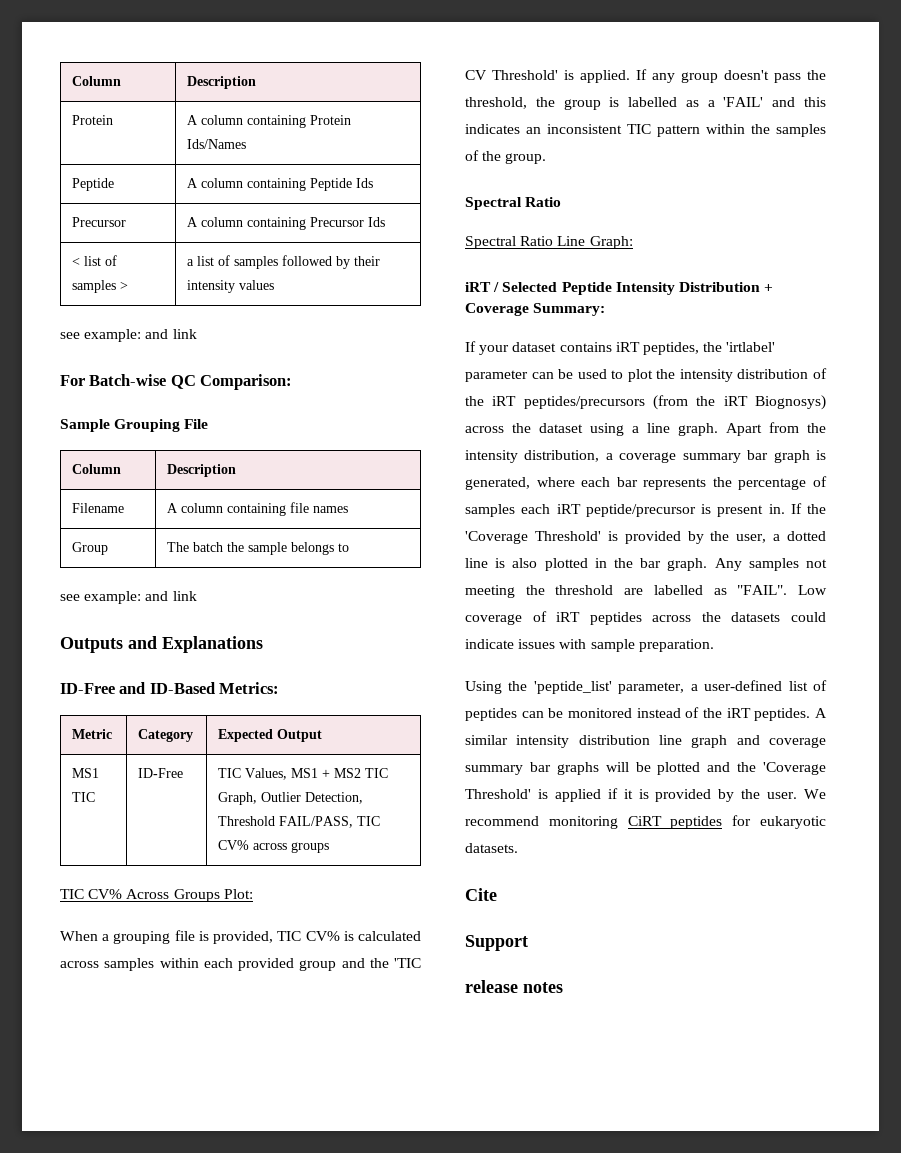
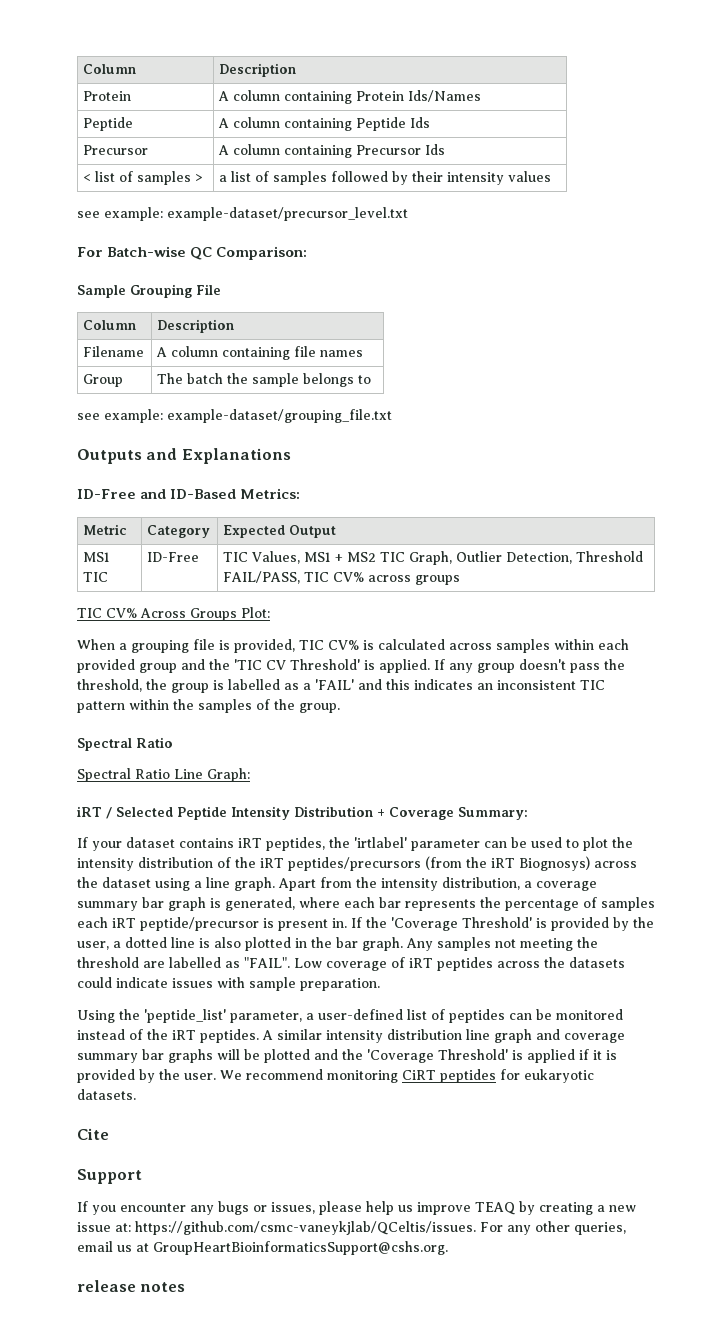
[145,329,197,339] and link -> [167,207,408,221] example-dataset/precursor_level.txt
[145,591,197,601] and link -> [167,409,392,423] example-dataset/grouping_file.txt
(528, 943) none -> [77,1201,636,1215] [77,1221,626,1235] [77,1241,448,1255] // If you encounter any bugs or issues, please help us improve TEAQ by creating a new issue at: https://github.com/csmc-vaneykjlab/QCeltis/issues. For any other queries, email us at GroupHeartBioinformaticsSupport@cshs.org.

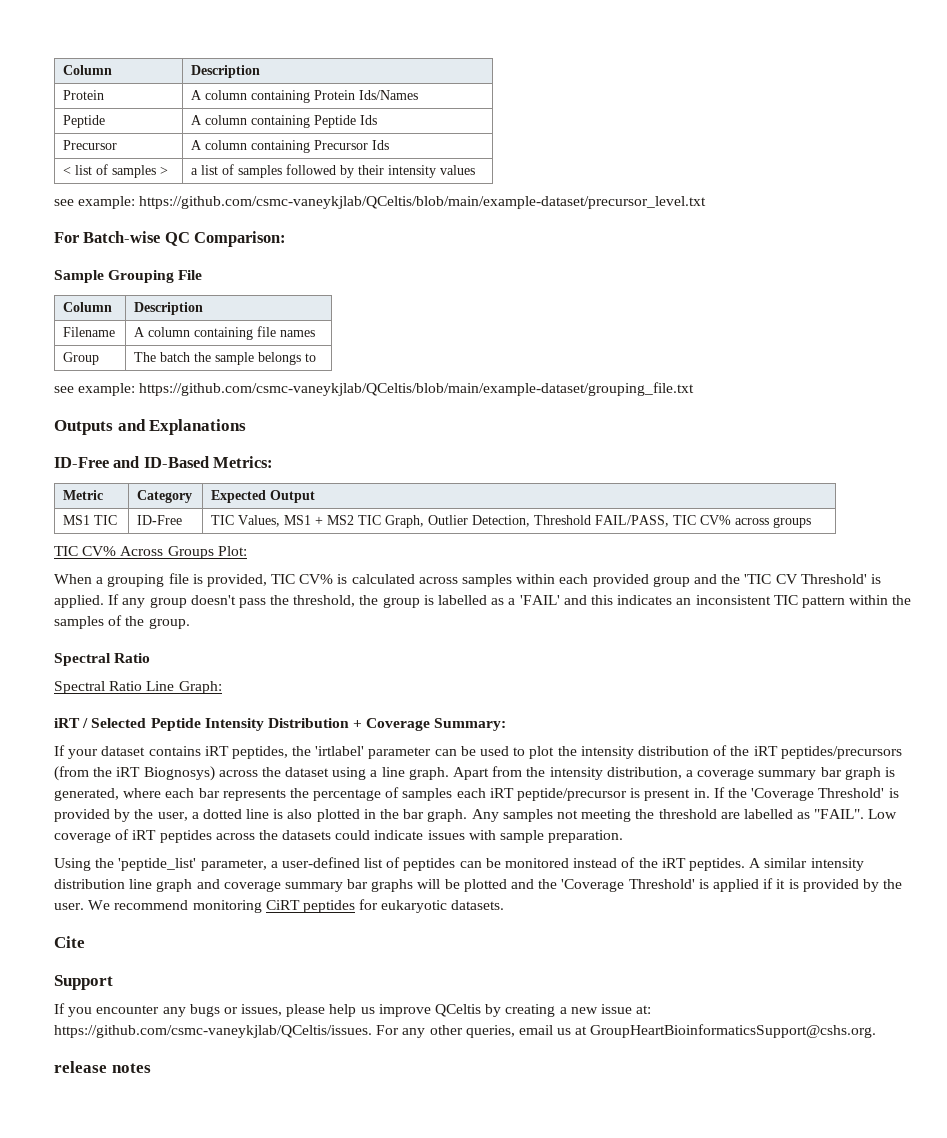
[167,207,408,221] example-dataset/precursor_level.txt -> [139,196,707,209] https://github.com/csmc-vaneykjlab/QCeltis/blob/main/example-dataset/precursor_level.txt
[167,409,392,423] example-dataset/grouping_file.txt -> [139,382,695,396] https://github.com/csmc-vaneykjlab/QCeltis/blob/main/example-dataset/grouping_file.txt
[475,1202,515,1215] TEAQ -> [435,1004,482,1017] QCeltis

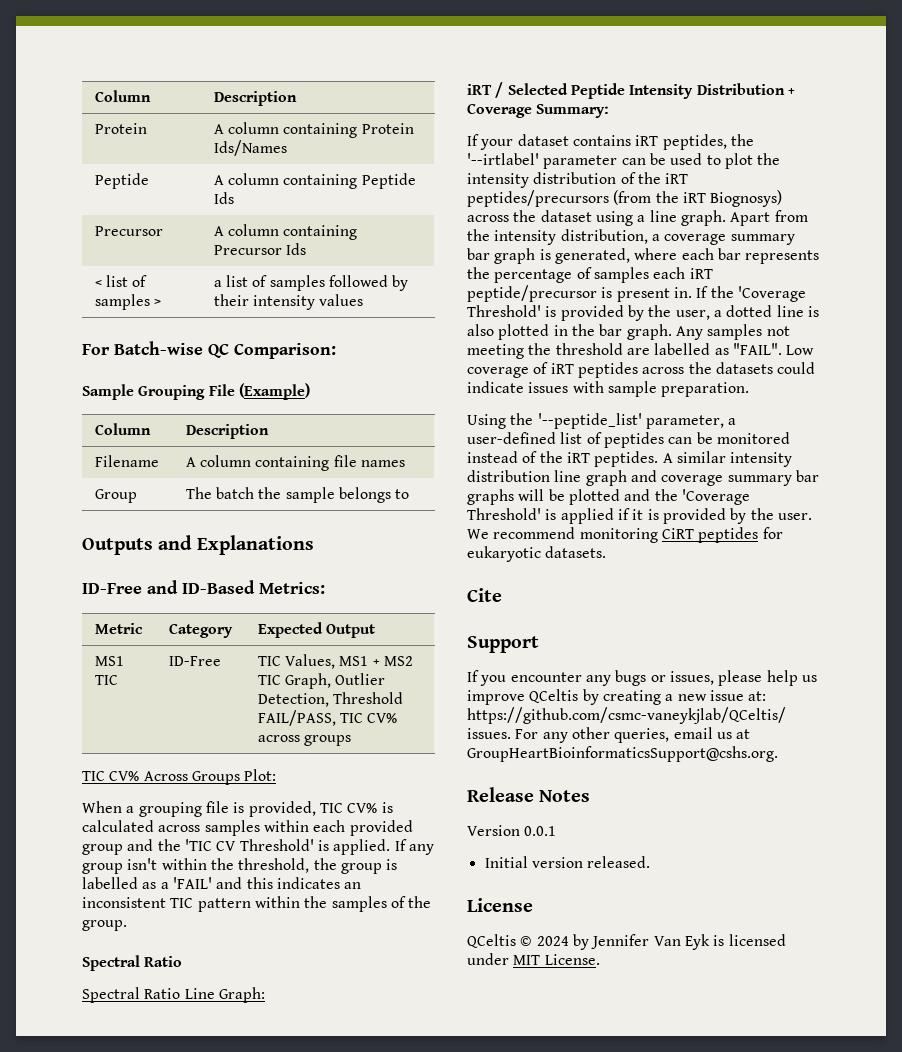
[54,196,707,209] // see example: https://github.com/csmc-vaneykjlab/QCeltis/blob/main/example-dataset/precursor_level.txt -> (364, 300) none
(203, 275) none -> [238,383,310,400] (Example)
[54,382,695,396] // see example: https://github.com/csmc-vaneykjlab/QCeltis/blob/main/example-dataset/grouping_file.txt -> (410, 494) none
[190,595,266,608] doesn't pass -> [127,858,207,870] isn't within
[315,746,365,756] 'irtlabel' -> [467,153,539,165] '--irtlabel'
[118,858,197,871] 'peptide_list' -> [537,413,642,429] '--peptide_list'
[54,1061,151,1073] release notes -> [467,787,591,802] [467,825,557,836] [484,856,651,868] [467,898,533,912] [467,934,786,950] [467,953,600,965] Release Notes // Version 0.0.1 // Initial version released. // License // QCeltis © 2024 by Jennifer Van Eyk is licensed under MIT License.

